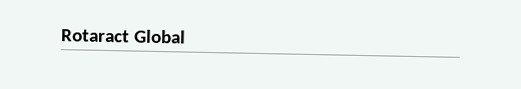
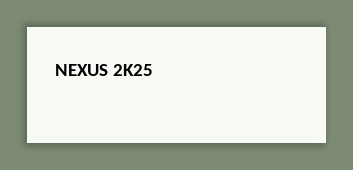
[61,29,186,44] Rotaract Global -> [55,64,153,76] NEXUS 2K25

